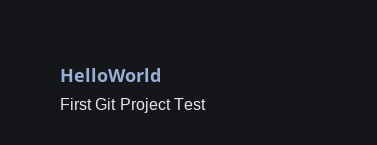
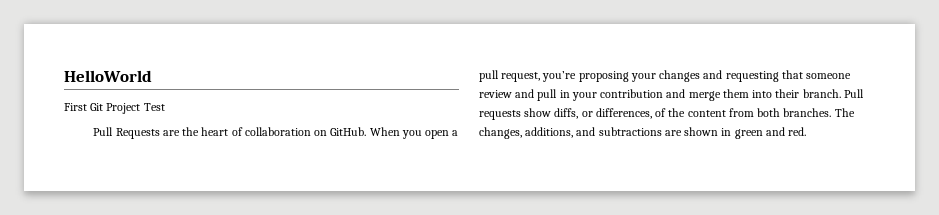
(206, 104) none -> [93,127,459,139] [479,70,852,82] [479,89,864,101] [479,108,855,120] [479,127,807,139] // Pull Requests are the heart of collaboration on GitHub. When you open a pull request, you’re proposing your changes and requesting that someone review and pull in your contribution and merge them into their branch. Pull requests show diffs, or differences, of the content from both branches. The changes, additions, and subtractions are shown in green and red.

